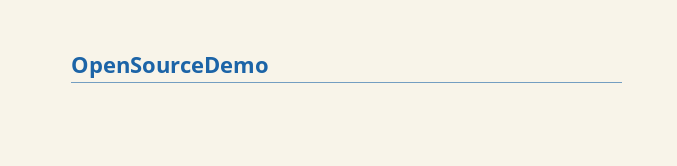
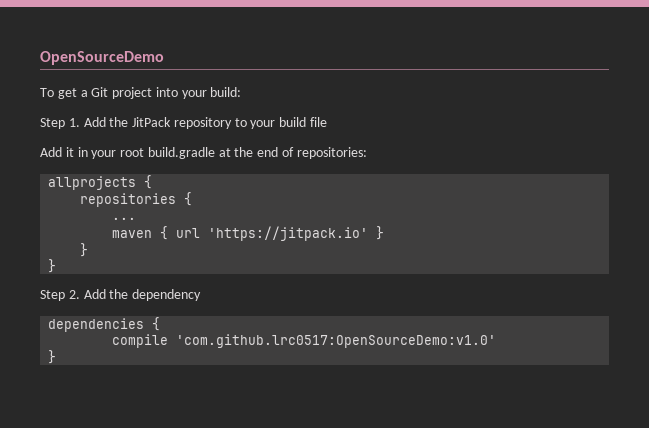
(269, 67) none -> [40,87,242,99] [40,117,328,129] [40,147,367,159] [48,175,153,190] [80,192,193,207] [112,217,137,220] [112,226,385,241] [80,243,89,257] [48,259,57,273] [40,289,202,301] [48,317,161,332] [112,334,497,348] [48,350,57,364] // To get a Git project into your build: // Step 1. Add the JitPack repository to your build file // Add it in your root build.gradle at the end of repositories: // allprojects { // repositories { // ... // maven { url 'https://jitpack.io' } // } // } // Step 2. Add the dependency // dependencies { // compile 'com.github.lrc0517:OpenSourceDemo:v1.0' // }

